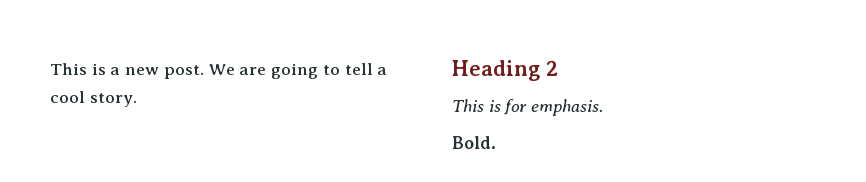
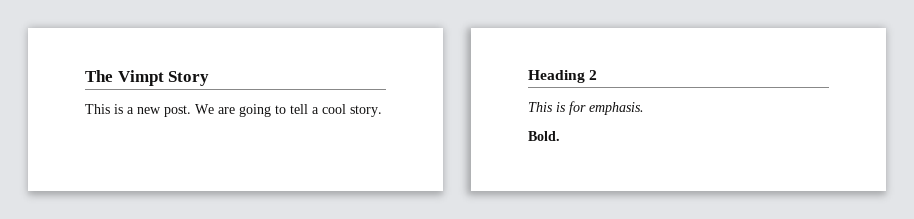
(50, 69) none -> [85,70,210,86] The Vimpt Story //

